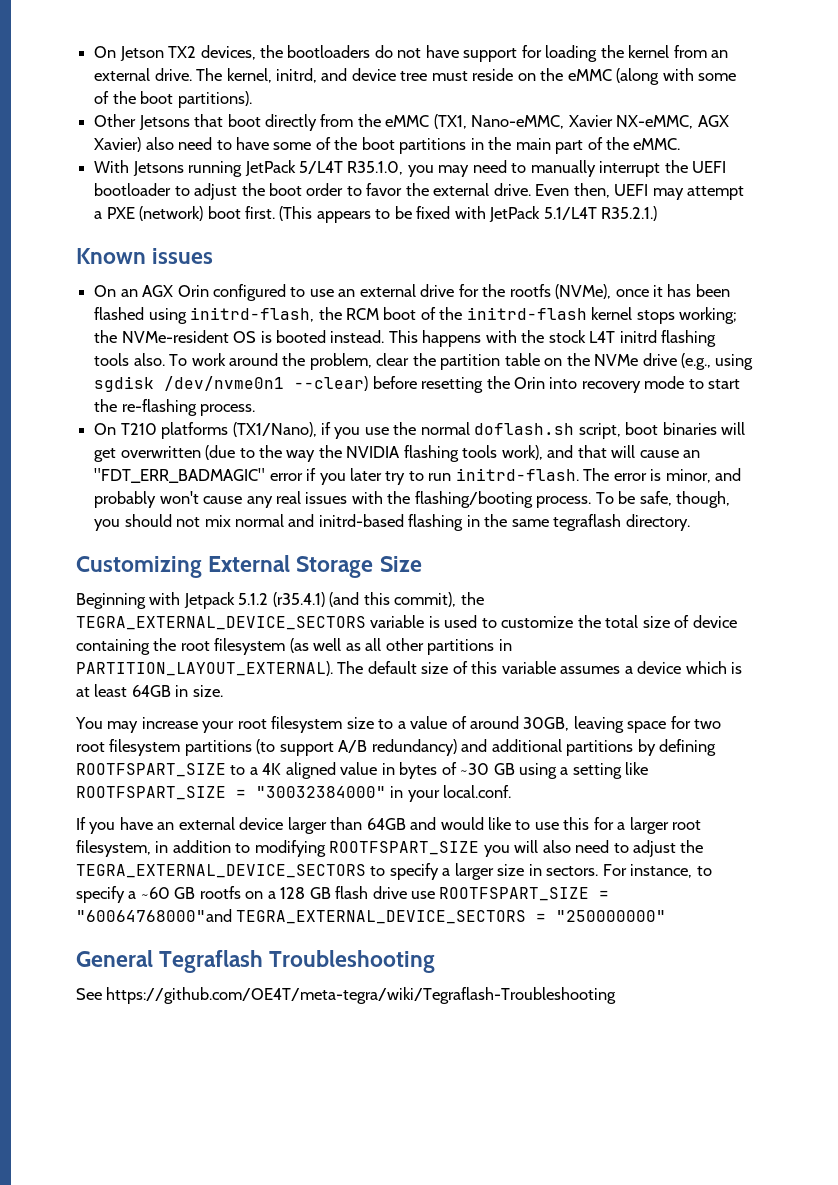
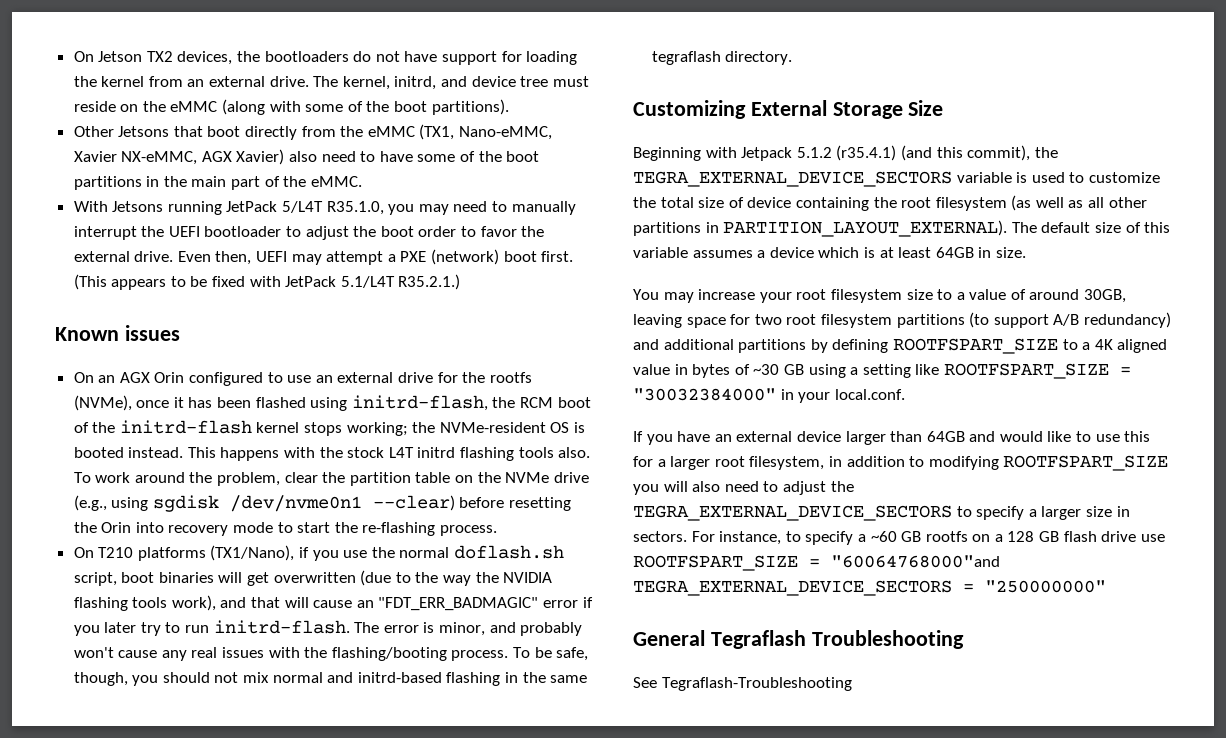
[106,987,617,1004] https://github.com/OE4T/meta-tegra/wiki/Tegraflash-Troubleshooting -> [661,677,852,691] Tegraflash-Troubleshooting

